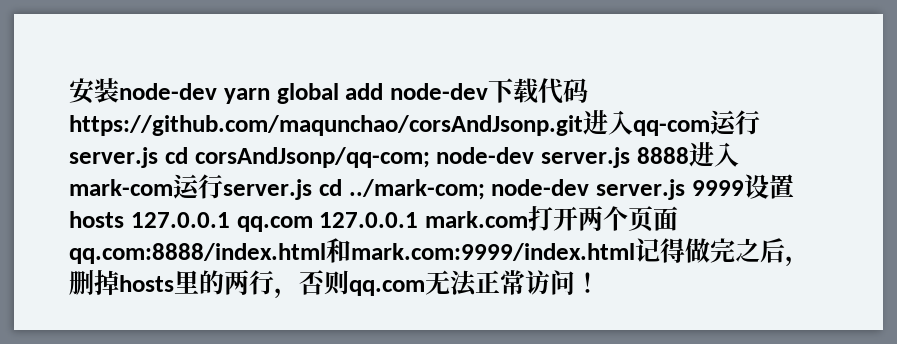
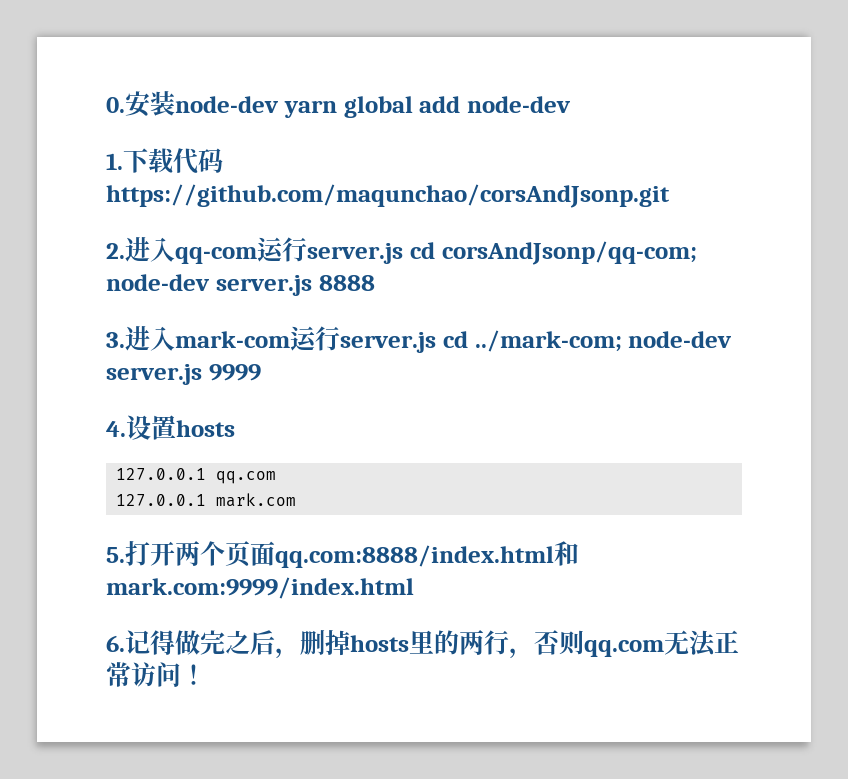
(69, 91) none -> [106,97,125,113] 0.
(488, 91) none -> [106,153,123,170] // 1.
(583, 125) none -> [106,243,125,259] // 2.
(689, 155) none -> [106,332,125,348] // 3.
(744, 188) none -> [106,421,126,437] // 4.
(124, 219) none -> (235, 428) //
(313, 224) none -> (276, 477) //
(528, 219) none -> [106,547,125,563] // 5.
(635, 252) none -> [106,635,125,652] // 6.

